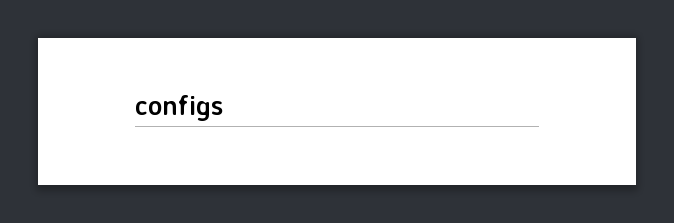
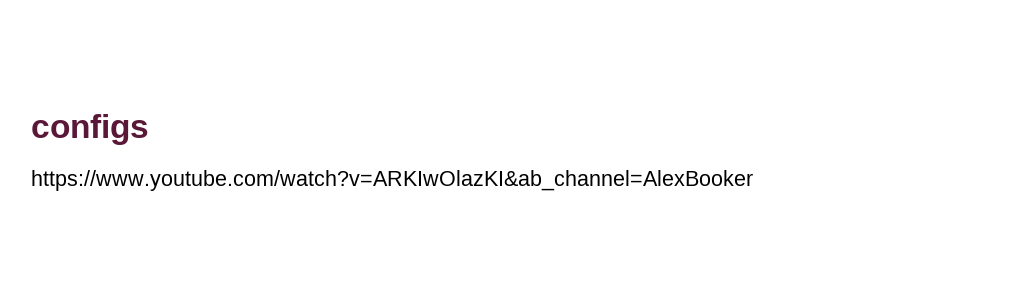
(223, 108) none -> [31,170,753,191] // https://www.youtube.com/watch?v=ARKIwOlazKI&ab_channel=AlexBooker

